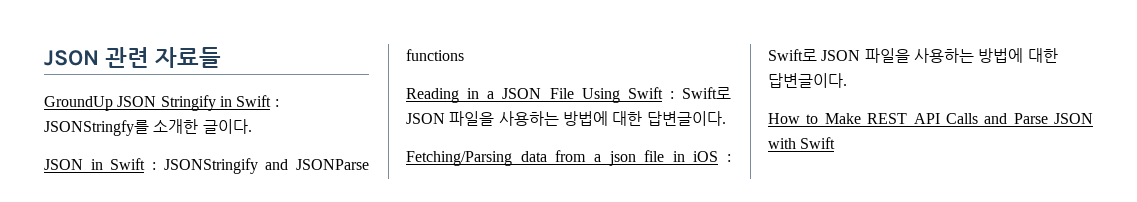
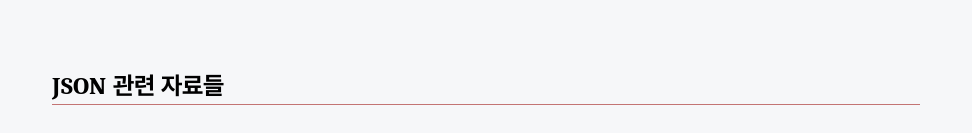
[44,95,279,111] [44,119,252,136] [44,158,370,174] [406,49,464,61] [406,87,731,103] [406,111,726,126] [406,150,731,166] [768,48,1058,63] [768,73,847,88] [768,113,1093,124] [768,137,836,149] // GroundUp JSON Stringify in Swift : JSONStringfy를 소개한 글이다. // JSON in Swift : JSONStringify and JSONParse functions // Reading in a JSON File Using Swift : Swift로 JSON 파일을 사용하는 방법에 대한 답변글이다. // Fetching/Parsing data from a json file in iOS : Swift로 JSON 파일을 사용하는 방법에 대한 답변글이다. // How to Make REST API Calls and Parse JSON with Swift -> (225, 85) none

